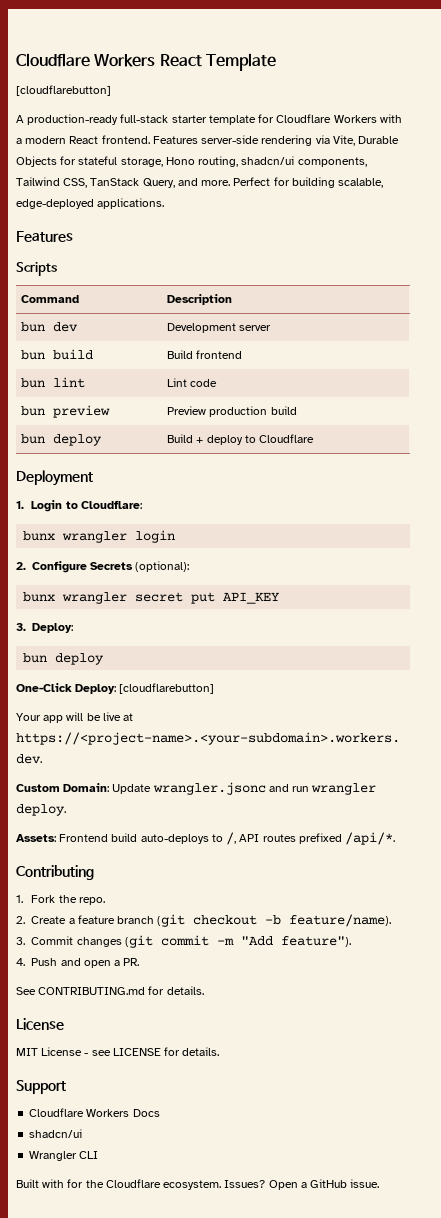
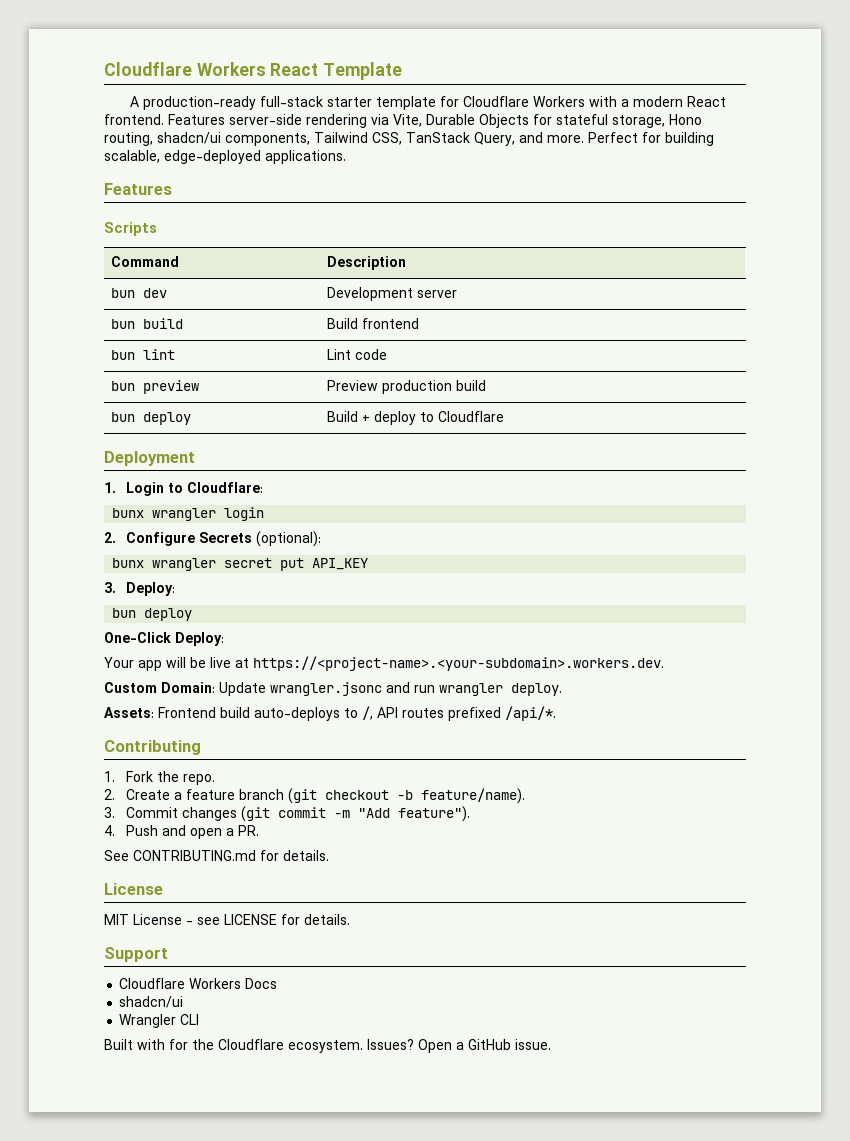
[16,85,111,96] // [cloudflarebutton] -> (403, 71) none
[119,683,215,694] [cloudflarebutton] -> (224, 639) none

